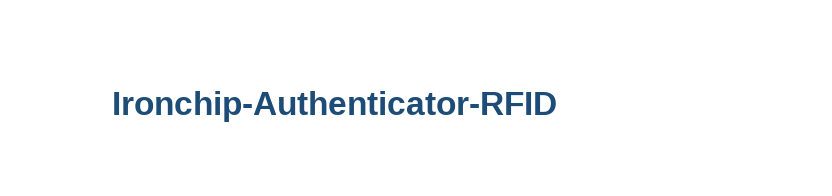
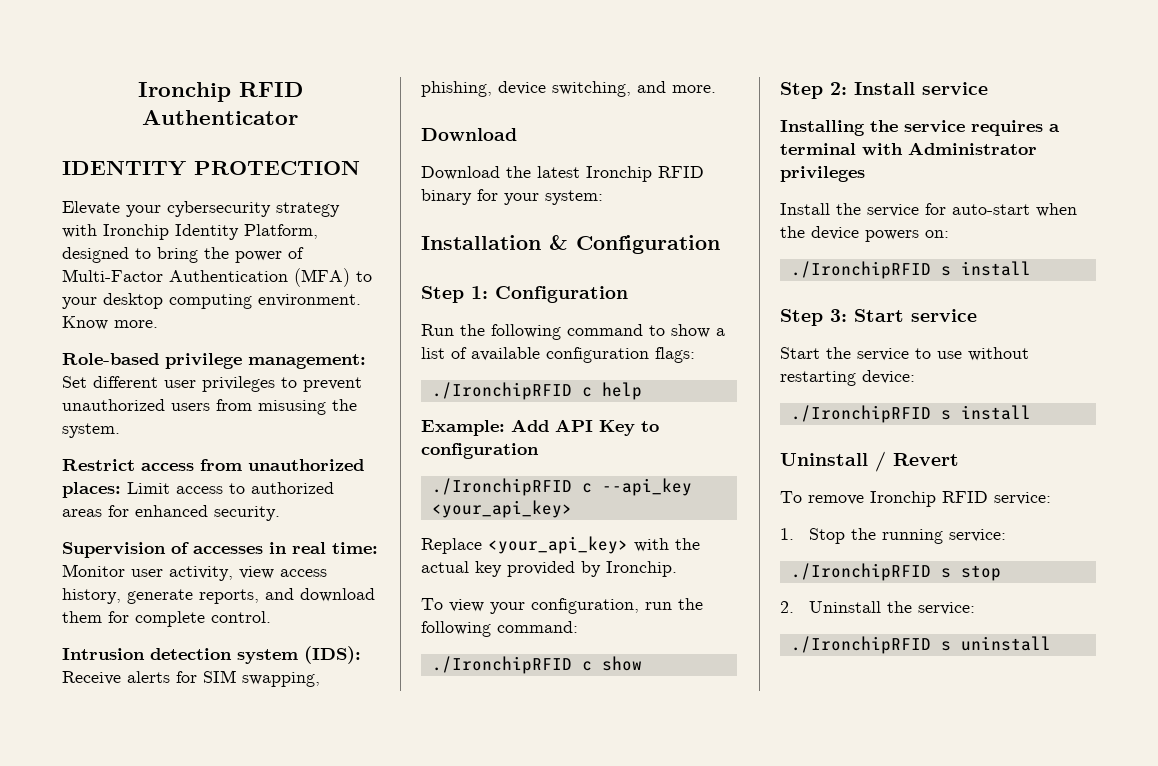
[112,91,557,122] Ironchip-Authenticator-RFID -> [137,82,303,102] [142,110,298,125] [62,160,360,176] [62,201,340,217] [62,224,318,240] [62,247,304,263] [62,268,372,287] [62,293,361,309] [62,316,158,330] [62,353,366,369] [62,376,362,392] [62,399,357,415] [62,423,120,438] [62,459,364,471] [62,482,334,498] [62,505,280,521] [62,542,378,558] [62,564,327,581] [62,588,375,604] [62,611,271,627] [62,646,361,664] [62,670,320,687] [421,81,716,97] [421,128,517,141] [421,166,704,182] [421,189,603,205] [421,235,720,254] [421,286,628,303] [421,324,725,340] [421,347,695,363] [431,382,642,400] [421,419,659,436] [421,443,539,459] [431,478,692,496] [431,500,572,518] [421,536,700,554] [421,561,677,577] [421,598,703,614] [421,621,578,637] [431,656,642,674] [780,82,988,99] [780,120,1060,136] [780,142,1037,155] [780,166,865,182] [780,203,1077,217] [780,226,949,242] [790,261,1031,279] [780,309,977,326] [780,347,1029,361] [780,370,915,386] [790,405,1031,423] [780,451,959,472] [780,491,1051,507] [780,528,1006,544] [790,563,1001,581] [780,601,975,615] [790,636,1051,654] Ironchip RFID Authenticator // IDENTITY PROTECTION // Elevate your cybersecurity strategy with Ironchip Identity Platform, designed to bring the power of Multi-Factor Authentication (MFA) to your desktop computing environment. Know more. // Role-based privilege management: Set different user privileges to prevent unauthorized users from misusing the system. // Restrict access from unauthorized places: Limit access to authorized areas for enhanced security. // Supervision of accesses in real time: Monitor user activity, view access history, generate reports, and download them for complete control. // Intrusion detection system (IDS): Receive alerts for SIM swapping, phishing, device switching, and more. // Download // Download the latest Ironchip RFID binary for your system: // Installation & Configuration // Step 1: Configuration // Run the following command to show a list of available configuration flags: // ./IronchipRFID c help // Example: Add API Key to configuration // ./IronchipRFID c --api_key <your_api_key> // Replace <your_api_key> with the actual key provided by Ironchip. // To view your configuration, run the following command: // ./IronchipRFID c show // Step 2: Install service // Installing the service requires a terminal with Administrator privileges // Install the service for auto-start when the device powers on: // ./IronchipRFID s install // Step 3: Start service // Start the service to use without restarting device: // ./IronchipRFID s install // Uninstall / Revert // To remove Ironchip RFID service: // 1. Stop the running service: // ./IronchipRFID s stop // 2. Uninstall the service: // ./IronchipRFID s uninstall

